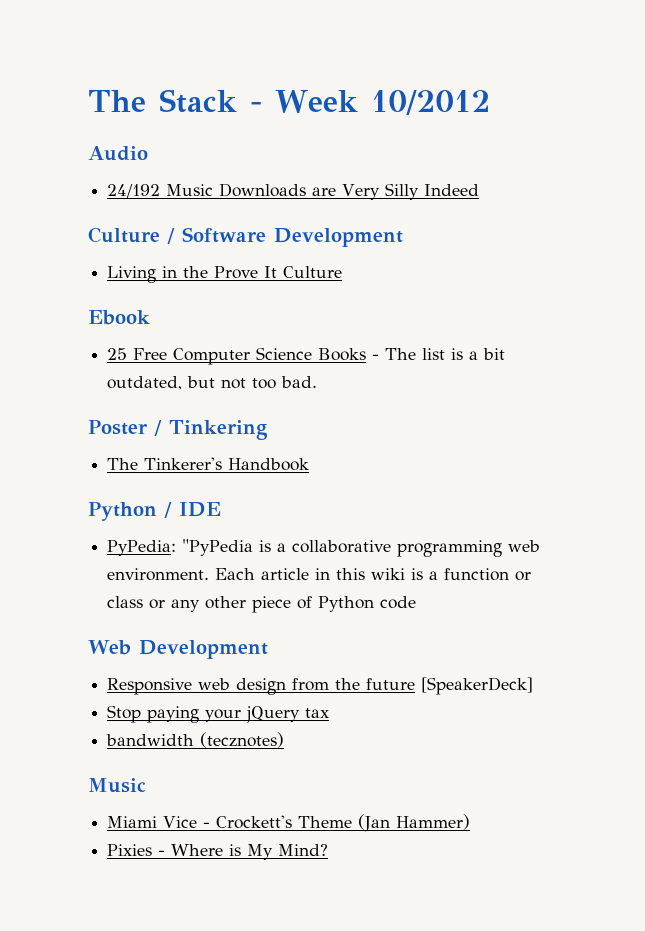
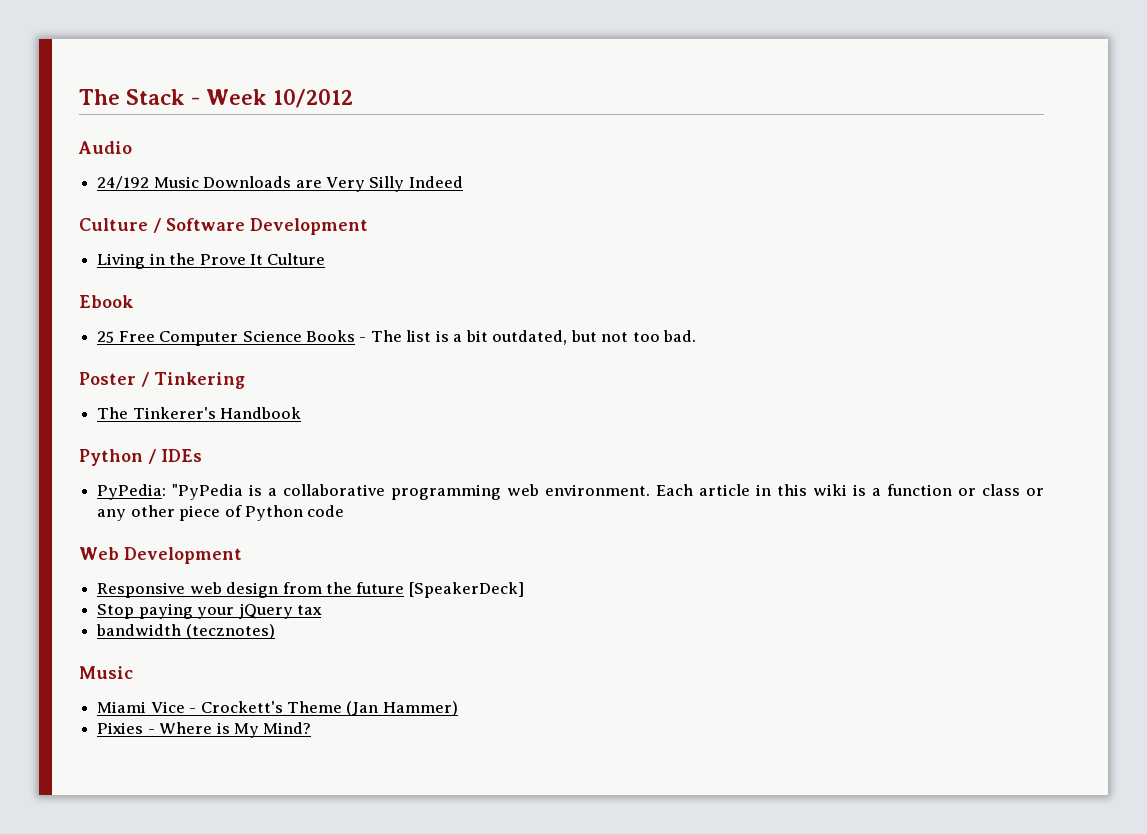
[179,502,221,517] IDE -> [161,449,202,462] IDEs

